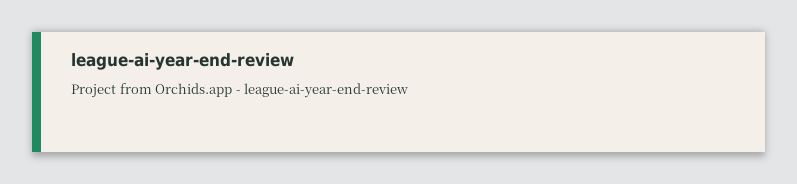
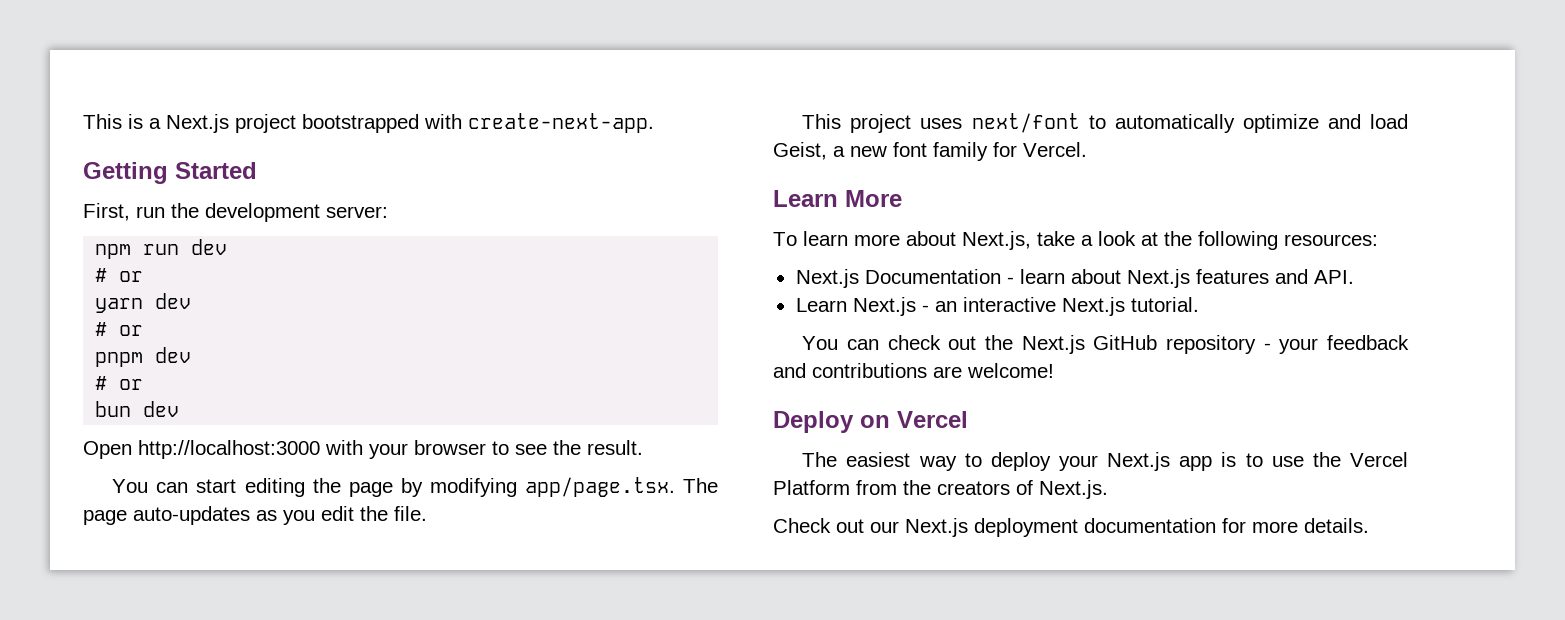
[71,53,294,70] [71,83,409,98] league-ai-year-end-review // Project from Orchids.app - league-ai-year-end-review -> [83,113,654,133] [83,162,257,184] [83,203,388,222] [95,239,228,259] [95,268,144,282] [95,293,192,313] [95,322,144,336] [95,347,192,367] [95,376,144,390] [95,401,180,417] [83,440,643,459] [112,477,718,497] [83,506,427,525] [802,113,1408,133] [773,142,1087,161] [773,190,902,207] [773,231,1378,250] [795,269,1354,288] [795,297,1199,316] [802,335,1409,354] [773,363,1054,378] [773,411,968,433] [802,452,1408,471] [773,480,1108,499] [773,518,1369,537] This is a Next.js project bootstrapped with create-next-app. // Getting Started // First, run the development server: // npm run dev // # or // yarn dev // # or // pnpm dev // # or // bun dev // Open http://localhost:3000 with your browser to see the result. // You can start editing the page by modifying app/page.tsx. The page auto-updates as you edit the file. // This project uses next/font to automatically optimize and load Geist, a new font family for Vercel. // Learn More // To learn more about Next.js, take a look at the following resources: // Next.js Documentation - learn about Next.js features and API. // Learn Next.js - an interactive Next.js tutorial. // You can check out the Next.js GitHub repository - your feedback and contributions are welcome! // Deploy on Vercel // The easiest way to deploy your Next.js app is to use the Vercel Platform from the creators of Next.js. // Check out our Next.js deployment documentation for more details.

